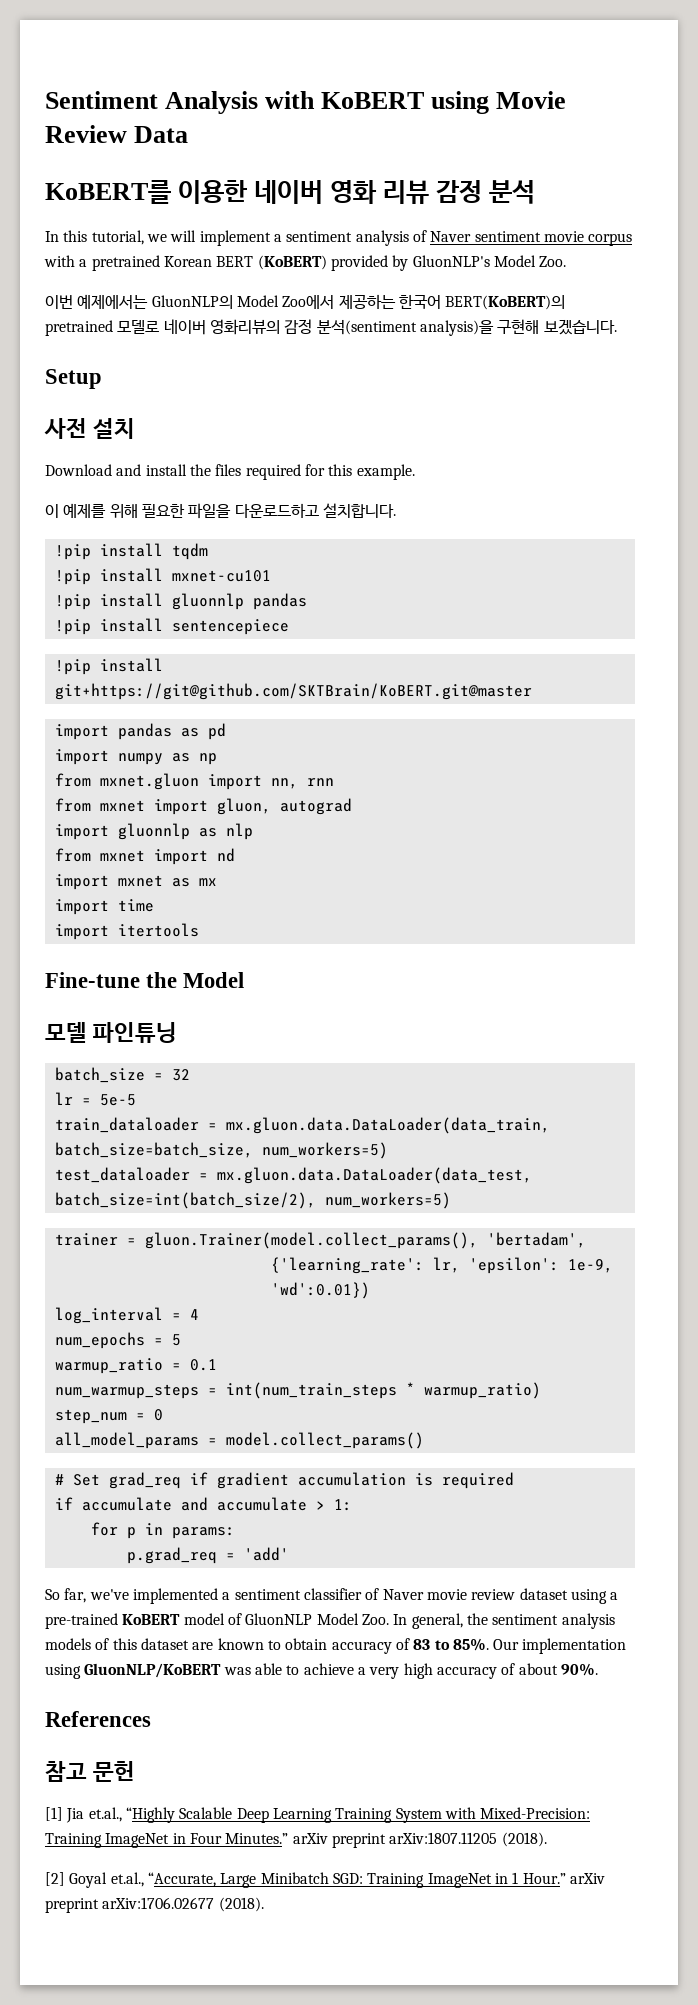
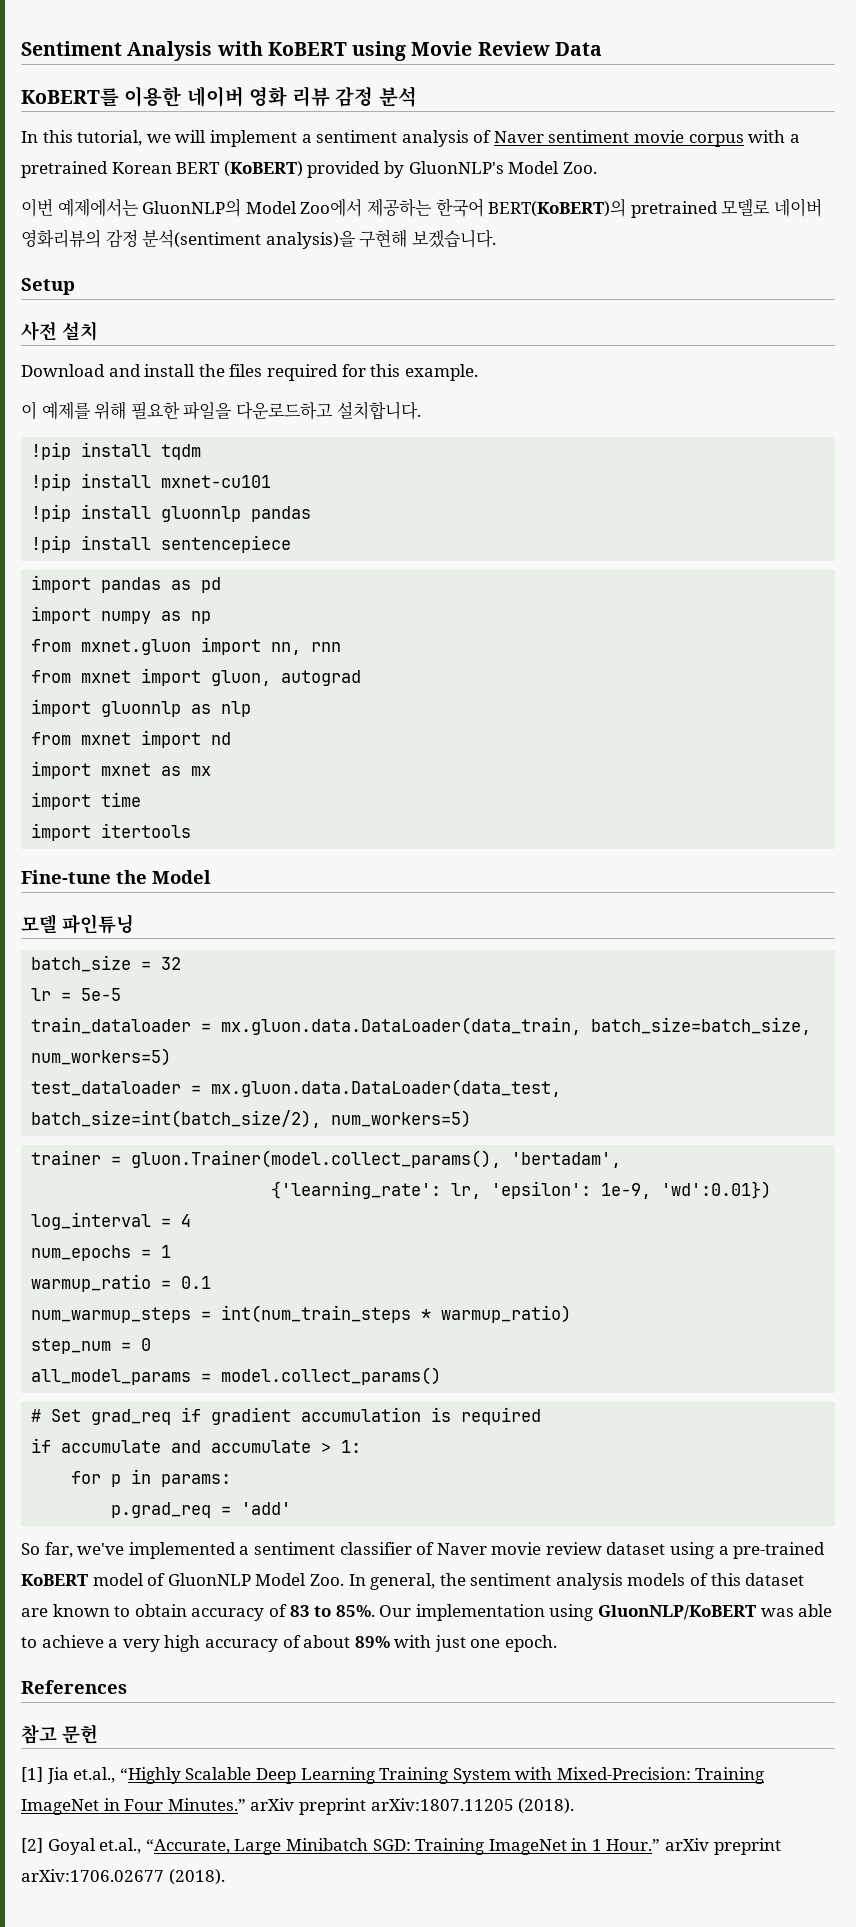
[54,658,163,675] [54,683,532,700] // !pip install git+https://git@github.com/SKTBrain/KoBERT.git@master -> (292, 544) none
[171,1334,181,1346] 5 -> [161,1245,172,1258] 1
[560,1663,598,1676] 90%. -> [354,1635,558,1652] 89% with just one epoch.

